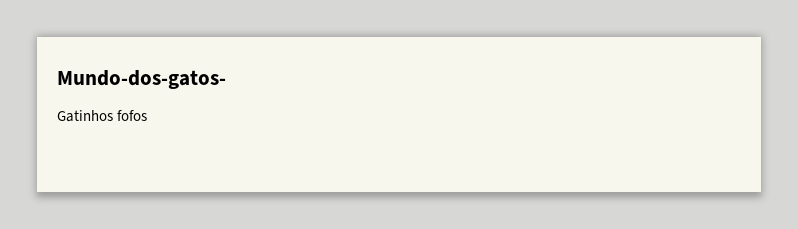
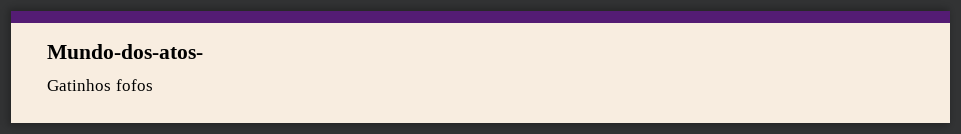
[57,70,226,89] Mundo-dos-gatos- -> [47,44,203,59] Mundo-dos-atos-

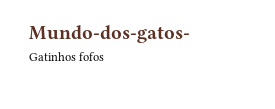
[47,44,203,59] Mundo-dos-atos- -> [29,25,190,43] Mundo-dos-gatos-

